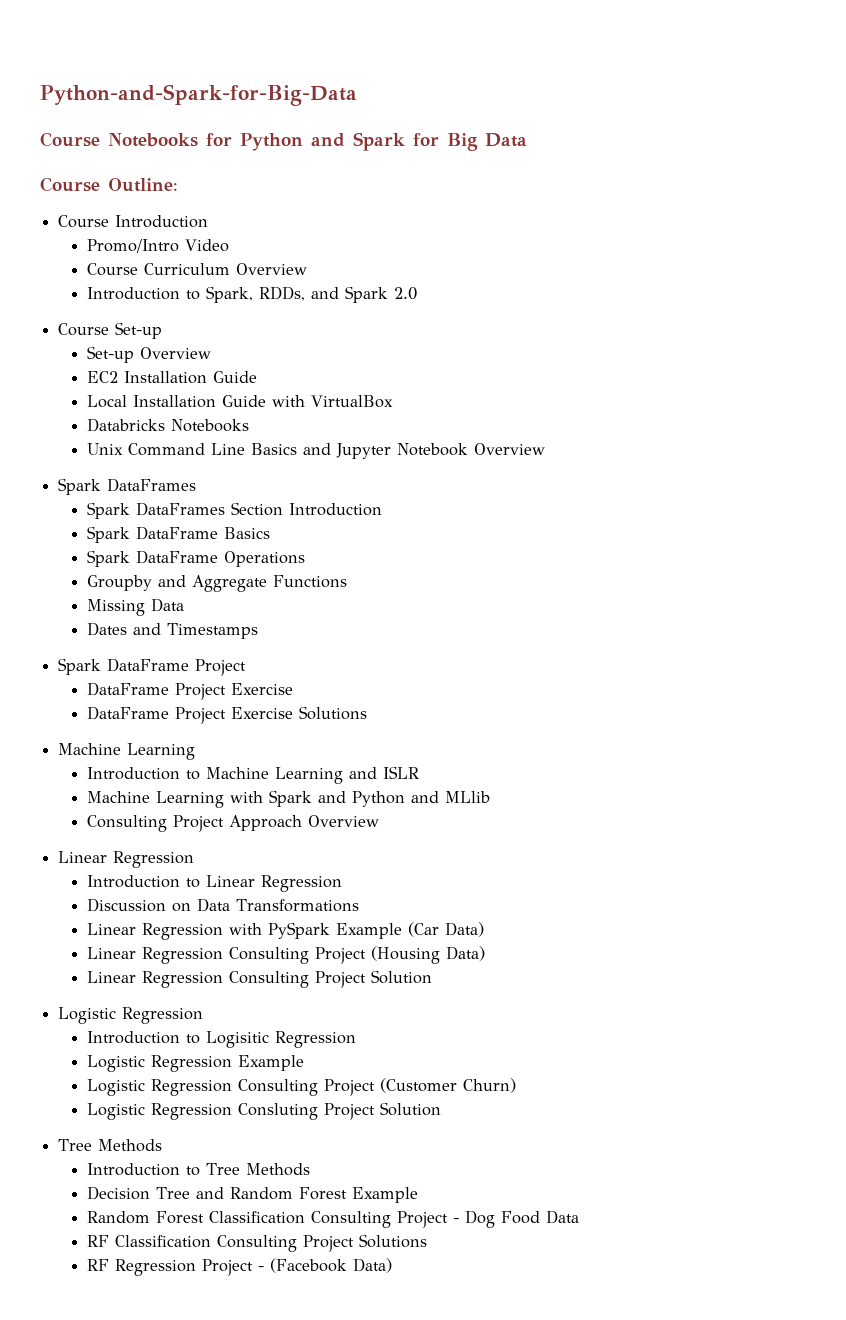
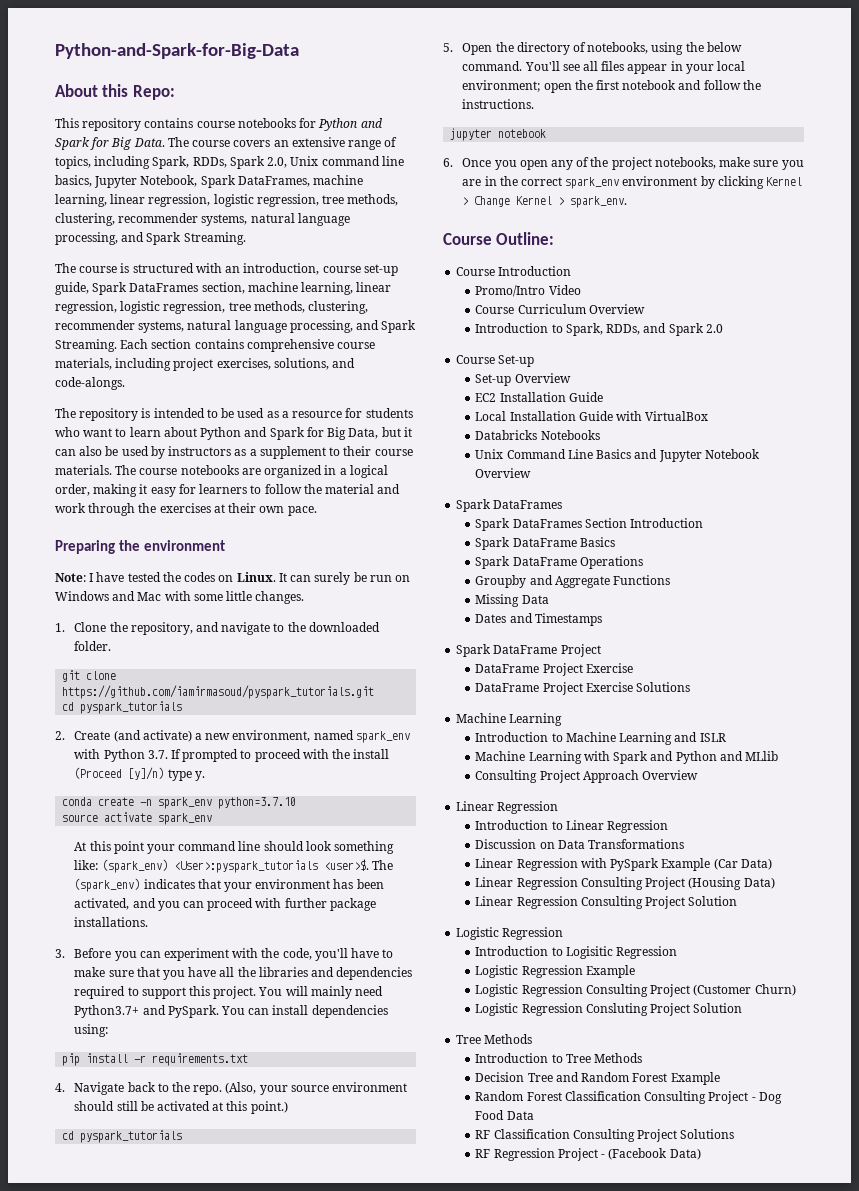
[40,132,198,147] Course Notebooks -> [55,84,175,100] [55,118,296,131] About this Repo: // This repository contains course notebooks
[485,133,527,147] Data -> [133,137,398,150] [55,156,404,169] [55,175,364,188] [55,194,399,207] [55,213,350,226] [55,232,246,245] [55,263,398,276] [55,282,392,295] [55,301,369,314] [55,320,417,333] [55,339,376,352] [55,358,356,371] [55,377,125,390] [55,408,413,421] [55,427,412,440] [55,446,413,459] [55,465,388,478] [55,484,401,497] [55,503,317,516] [55,540,226,554] [55,572,411,585] [55,591,305,604] [55,622,380,635] [74,641,112,651] [62,670,117,682] [62,685,375,699] [62,701,183,714] [55,730,410,743] [74,749,390,762] [74,767,205,781] [62,797,297,809] [62,812,213,825] [74,841,395,854] [74,859,393,873] [74,878,384,892] [74,898,376,911] [74,917,149,927] [55,948,394,961] [74,967,413,980] [74,986,384,999] [74,1005,388,1018] [74,1024,109,1037] [62,1053,249,1066] [55,1082,408,1095] [74,1101,288,1114] [62,1130,183,1143] [443,42,742,55] [462,61,746,74] [462,80,761,93] [462,99,535,109] [450,128,547,141] [443,157,804,170] [462,176,803,189] [462,196,628,208] Data. The course covers an extensive range of topics, including Spark, RDDs, Spark 2.0, Unix command line basics, Jupyter Notebook, Spark DataFrames, machine learning, linear regression, logistic regression, tree methods, clustering, recommender systems, natural language processing, and Spark Streaming. // The course is structured with an introduction, course set-up guide, Spark DataFrames section, machine learning, linear regression, logistic regression, tree methods, clustering, recommender systems, natural language processing, and Spark Streaming. Each section contains comprehensive course materials, including project exercises, solutions, and code-alongs. // The repository is intended to be used as a resource for students who want to learn about Python and Spark for Big Data, but it can also be used by instructors as a supplement to their course materials. The course notebooks are organized in a logical order, making it easy for learners to follow the material and work through the exercises at their own pace. // Preparing the environment // Note: I have tested the codes on Linux. It can surely be run on Windows and Mac with some little changes. // 1. Clone the repository, and navigate to the downloaded folder. // git clone https://github.com/iamirmasoud/pyspark_tutorials.git // cd pyspark_tutorials // 2. Create (and activate) a new environment, named spark_env with Python 3.7. If prompted to proceed with the install (Proceed [y]/n) type y. // conda create -n spark_env python=3.7.10 // source activate spark_env // At this point your command line should look something like: (spark_env) <User>:pyspark_tutorials <user>$. The (spark_env) indicates that your environment has been activated, and you can proceed with further package installations. // 3. Before you can experiment with the code, you'll have to make sure that you have all the libraries and dependencies required to support this project. You will mainly need Python3.7+ and PySpark. You can install dependencies using: // pip install -r requirements.txt // 4. Navigate back to the repo. (Also, your source environment should still be activated at this point.) // cd pyspark_tutorials // 5. Open the directory of notebooks, using the below command. You'll see all files appear in your local environment; open the first notebook and follow the instructions. // jupyter notebook // 6. Once you open any of the project notebooks, make sure you are in the correct spark_env environment by clicking Kernel > Change Kernel > spark_env.

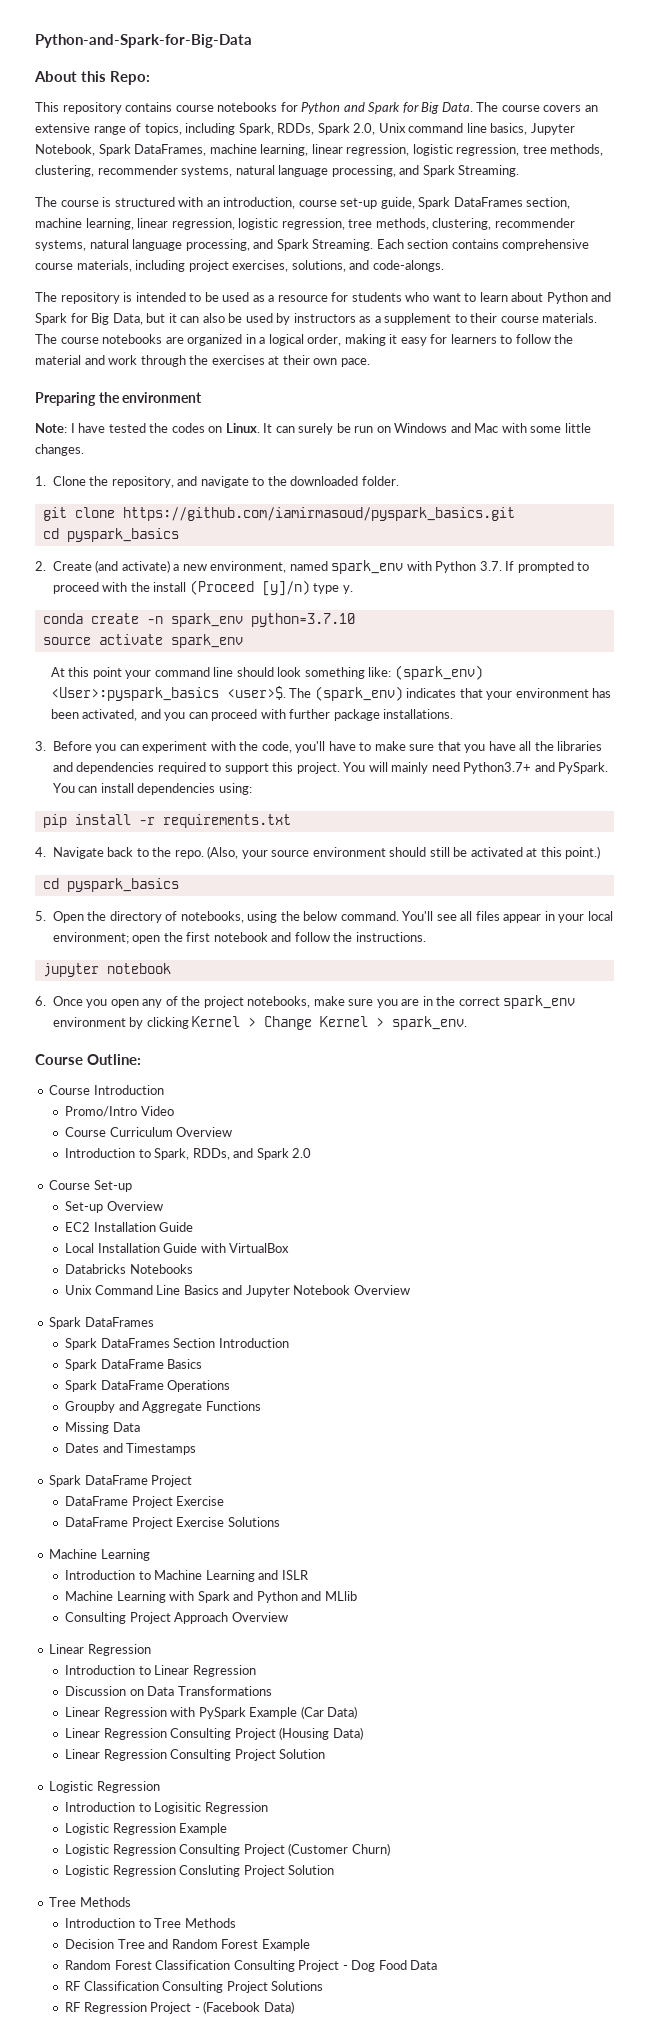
[62,685,375,699] [62,701,183,714] https://github.com/iamirmasoud/pyspark_tutorials.git // cd pyspark_tutorials -> [122,507,515,521] [42,528,179,542] https://github.com/iamirmasoud/pyspark_basics.git // cd pyspark_basics
[173,860,318,873] <User>:pyspark_tutorials -> [50,687,219,701] <User>:pyspark_basics
[80,1130,183,1143] pyspark_tutorials -> [66,878,179,892] pyspark_basics

